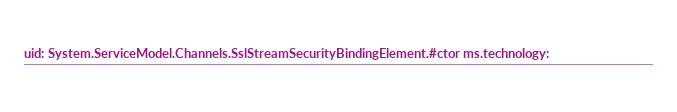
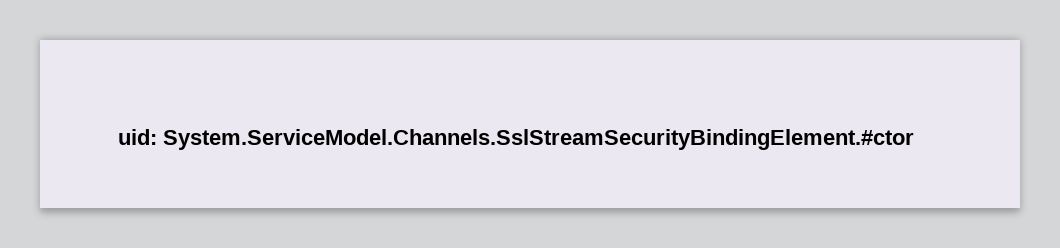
[463,48,550,60] ms.technology: -> (914, 139) none

